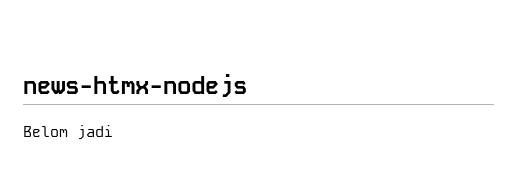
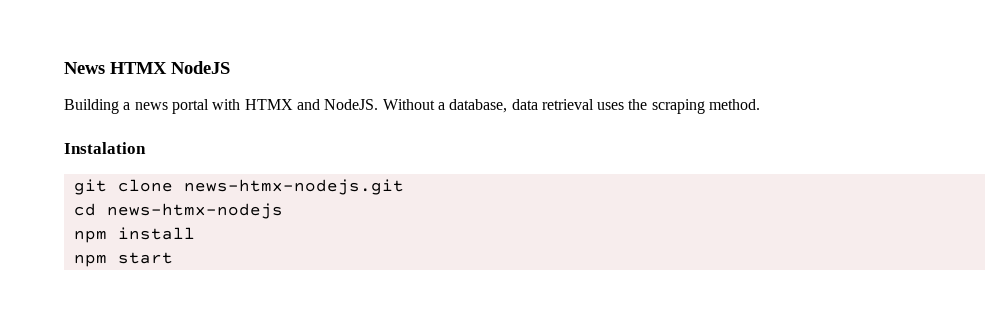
[23,74,247,97] [23,125,113,140] news-htmx-nodejs // Belom jadi -> [64,61,230,74] [64,99,761,114] [64,142,146,154] [73,179,404,195] [73,203,283,219] [73,227,195,243] [73,252,173,267] News HTMX NodeJS // Building a news portal with HTMX and NodeJS. Without a database, data retrieval uses the scraping method. // Instalation // git clone news-htmx-nodejs.git // cd news-htmx-nodejs // npm install // npm start

